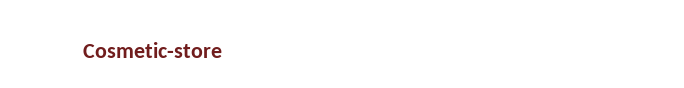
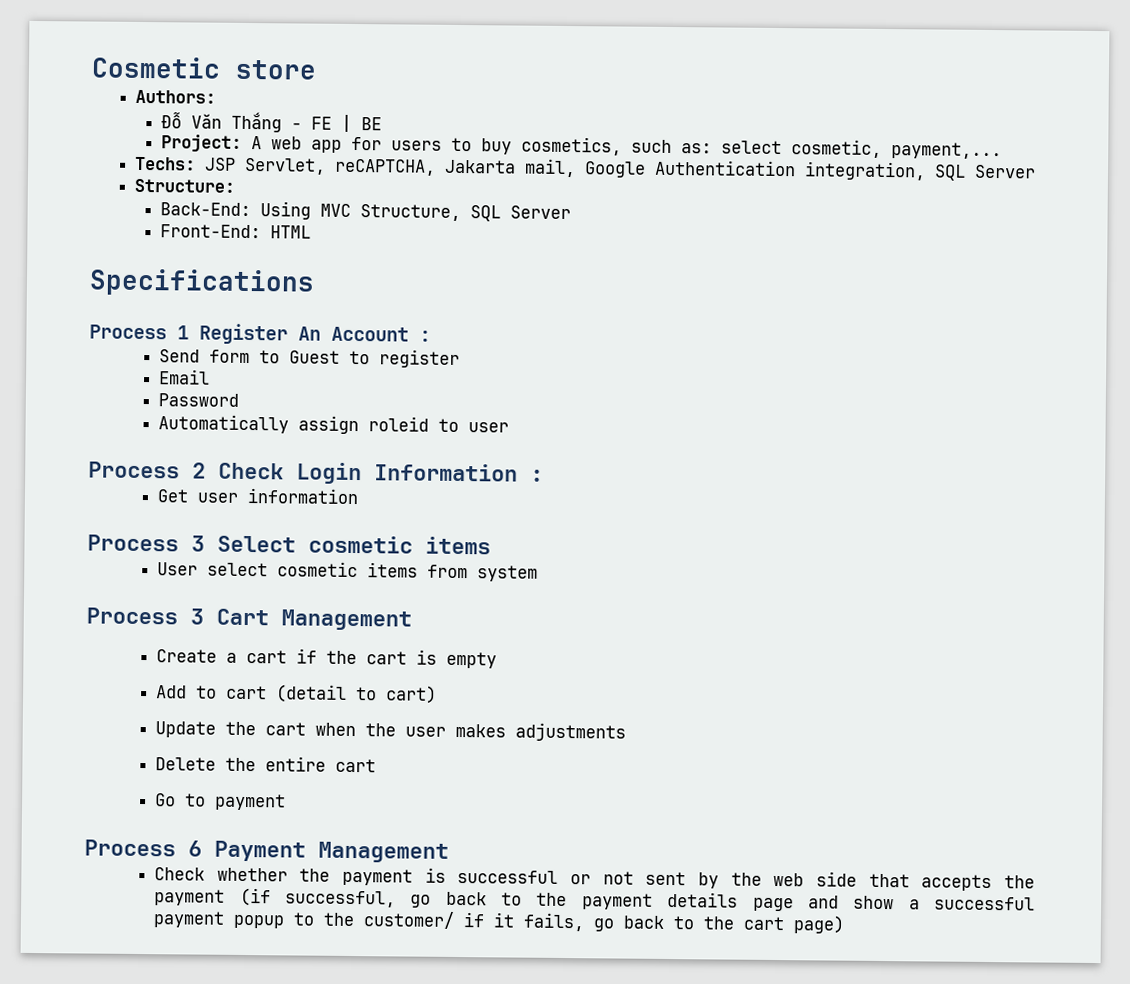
[83,42,222,58] Cosmetic-store -> [91,56,317,80] [135,89,217,104] [161,111,383,133] [161,134,1003,160] [135,156,1037,181] [134,178,236,193] [160,201,572,222] [160,224,312,239] [89,268,315,297] [89,323,431,345] [159,349,461,369] [158,369,211,385] [158,393,240,407] [158,414,510,435] [88,461,544,485] [157,488,360,505] [87,534,491,555] [157,561,539,582] [86,607,412,631] [156,648,498,669] [156,684,438,704] [155,721,627,742] [155,756,377,773] [155,793,287,811] [84,839,449,863] [154,867,1035,892] [154,887,1036,912] [153,911,846,934] Cosmetic store // Authors: // Đỗ Văn Thắng - FE | BE // Project: A web app for users to buy cosmetics, such as: select cosmetic, payment,... // Techs: JSP Servlet, reCAPTCHA, Jakarta mail, Google Authentication integration, SQL Server // Structure: // Back-End: Using MVC Structure, SQL Server // Front-End: HTML // Specifications // Process 1 Register An Account : // Send form to Guest to register // Email // Password // Automatically assign roleid to user // Process 2 Check Login Information : // Get user information // Process 3 Select cosmetic items // User select cosmetic items from system // Process 3 Cart Management // Create a cart if the cart is empty // Add to cart (detail to cart) // Update the cart when the user makes adjustments // Delete the entire cart // Go to payment // Process 6 Payment Management // Check whether the payment is successful or not sent by the web side that accepts the payment (if successful, go back to the payment details page and show a successful payment popup to the customer/ if it fails, go back to the cart page)

